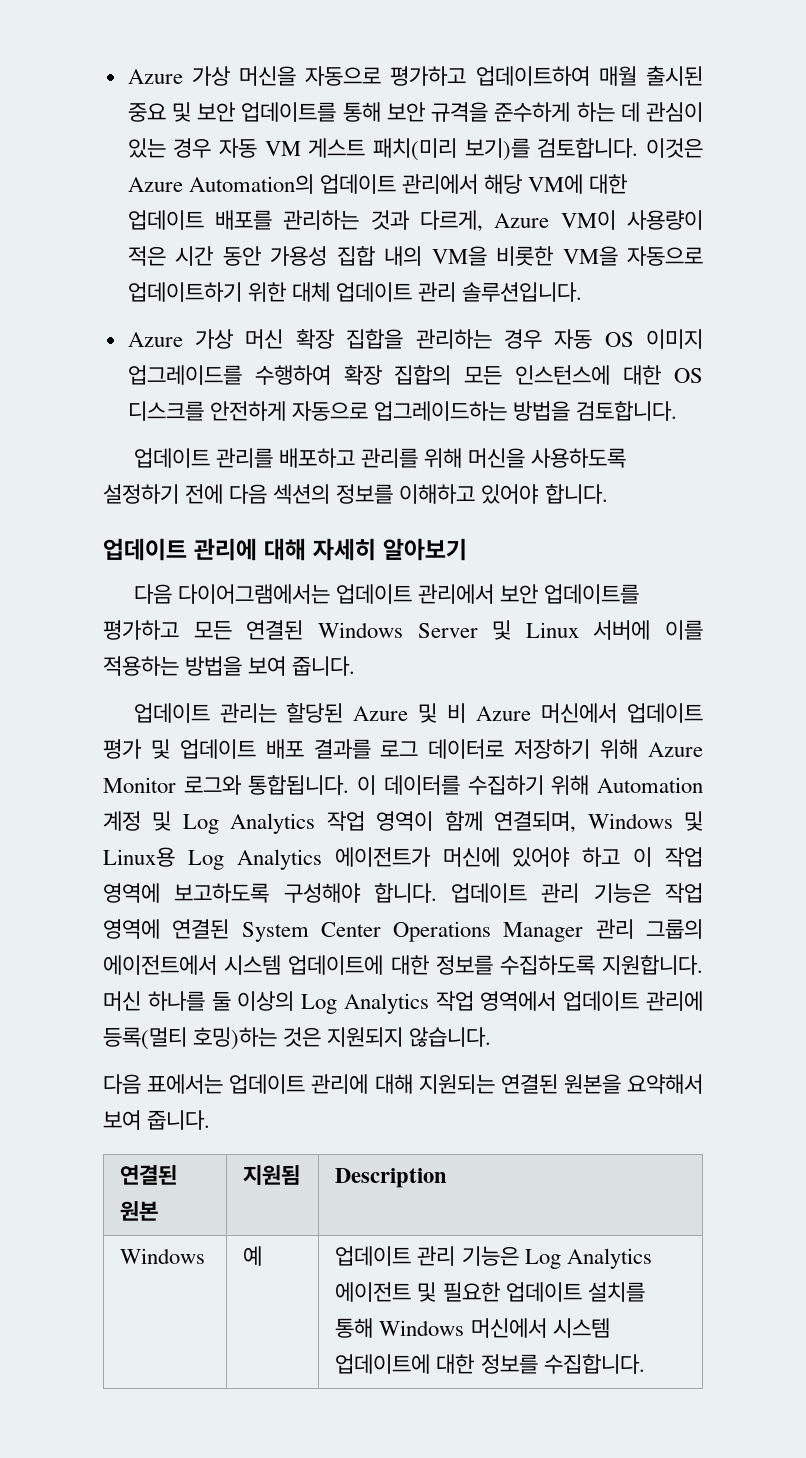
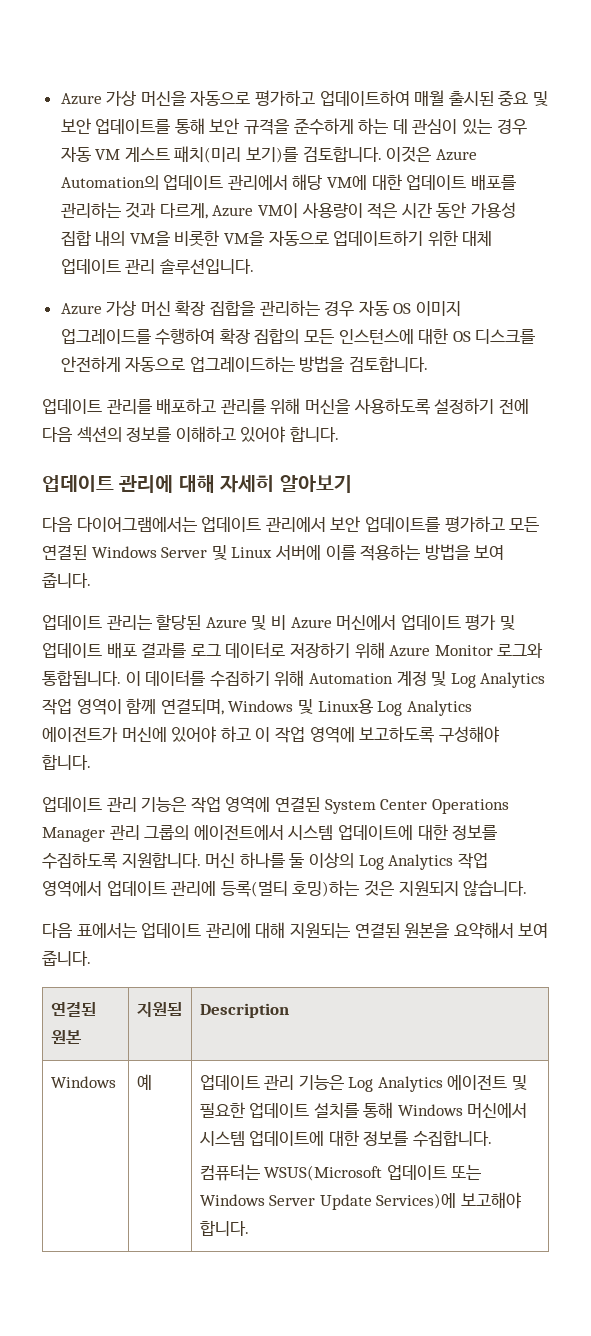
(437, 893) none -> (91, 762) //
(645, 1364) none -> [199,1164,482,1181] [199,1192,521,1210] [199,1220,249,1236] // 컴퓨터는 WSUS(Microsoft 업데이트 또는 Windows Server Update Services)에 보고해야 합니다.

